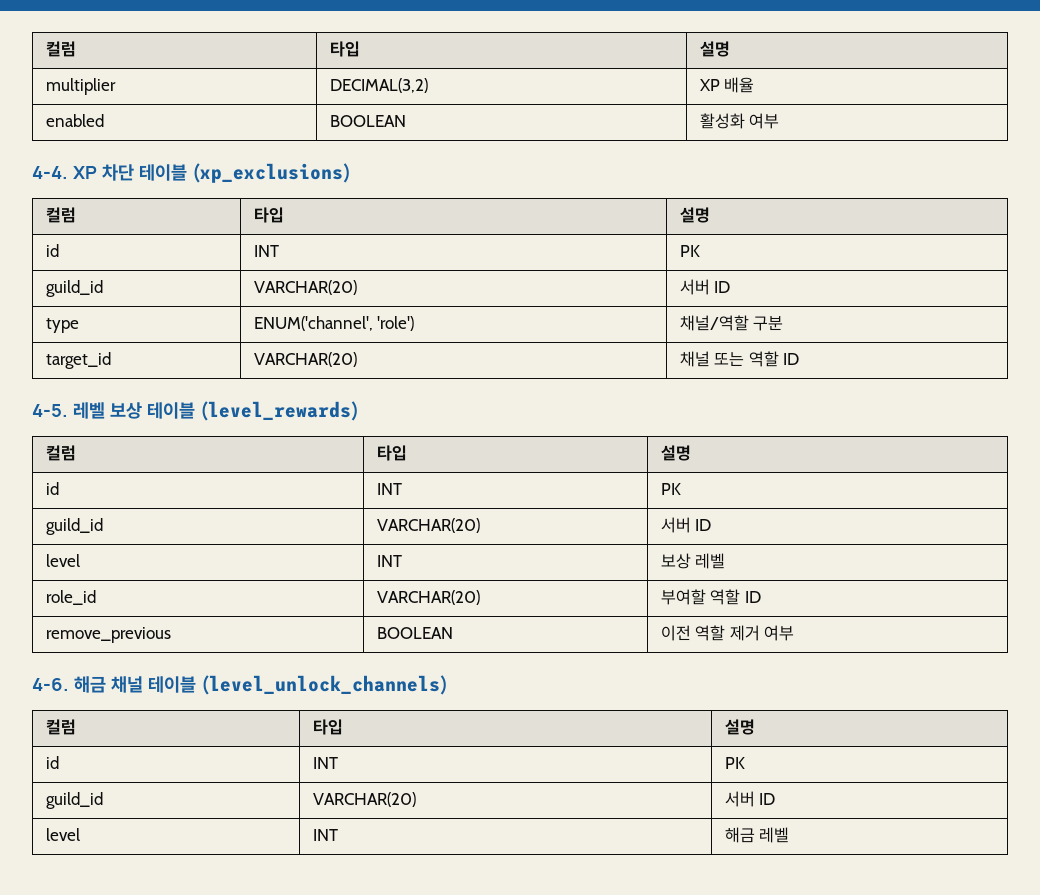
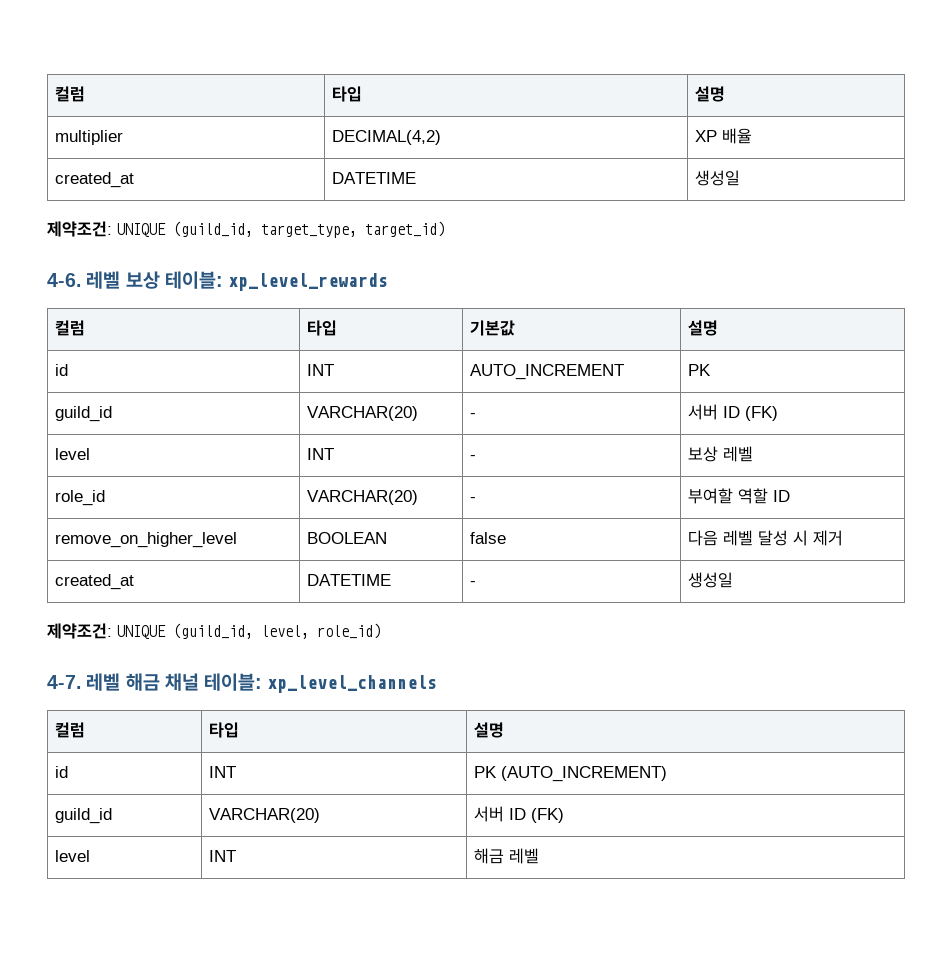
[329,78,428,93] DECIMAL(3,2) -> [332,130,442,145] DECIMAL(4,2)
[45,114,104,127] [329,115,406,127] [699,113,780,129] [32,163,351,183] [45,207,76,223] [253,207,284,223] [679,207,710,223] [45,244,59,257] [253,245,279,257] [679,245,700,257] [45,280,103,297] [253,280,357,295] [679,279,731,295] [45,318,79,333] [253,316,415,331] [679,315,784,331] [45,352,111,369] [253,352,357,367] [679,351,800,367] [32,401,359,421] [45,445,76,461] [376,445,407,461] [660,445,691,461] [45,482,59,495] [376,483,402,495] [660,483,681,495] [45,518,103,535] [376,518,480,533] [660,517,712,533] [45,554,80,567] [376,555,402,567] [660,553,726,569] [45,590,96,605] [376,590,480,605] [660,589,761,605] [45,627,171,643] [376,627,453,639] [660,625,795,641] [32,675,448,695] [45,719,76,735] [312,719,343,735] [724,719,755,735] [45,756,59,769] [312,757,338,769] [724,757,745,769] [45,792,103,809] [312,792,416,807] [724,791,776,807] enabled | BOOLEAN | 활성화 여부 // 4-4. XP 차단 테이블 (xp_exclusions) // 컬럼 | 타입 | 설명 // id | INT | PK // guild_id | VARCHAR(20) | 서버 ID // type | ENUM('channel', 'role') | 채널/역할 구분 // target_id | VARCHAR(20) | 채널 또는 역할 ID // 4-5. 레벨 보상 테이블 (level_rewards) // 컬럼 | 타입 | 설명 // id | INT | PK // guild_id | VARCHAR(20) | 서버 ID // level | INT | 보상 레벨 // role_id | VARCHAR(20) | 부여할 역할 ID // remove_previous | BOOLEAN | 이전 역할 제거 여부 // 4-6. 해금 채널 테이블 (level_unlock_channels) // 컬럼 | 타입 | 설명 // id | INT | PK // guild_id | VARCHAR(20) | 서버 ID -> [55,172,135,188] [332,172,417,184] [695,170,741,186] [47,221,445,238] [47,271,389,291] [55,320,86,336] [307,320,338,336] [470,320,516,336] [688,320,719,336] [55,364,69,376] [307,364,335,376] [470,364,625,380] [688,364,712,376] [55,406,113,422] [307,406,419,421] [470,413,477,418] [688,404,779,421] [55,448,91,460] [307,448,335,460] [470,455,477,460] [688,446,754,462] [55,490,106,506] [307,490,419,505] [470,497,477,502] [688,488,791,504] [55,532,238,548] [307,532,388,544] [470,532,507,544] [688,530,844,546] [55,574,135,590] [307,574,392,586] [470,581,477,586] [688,572,734,588] [47,623,381,639] [47,673,438,693] [55,722,86,738] [209,722,240,738] [474,722,505,738] [55,766,69,778] [209,766,237,778] [474,766,668,782] [55,808,113,824] [209,808,321,823] [474,806,565,823] created_at | DATETIME | 생성일 // 제약조건: UNIQUE (guild_id, target_type, target_id) // 4-6. 레벨 보상 테이블: xp_level_rewards // 컬럼 | 타입 | 기본값 | 설명 // id | INT | AUTO_INCREMENT | PK // guild_id | VARCHAR(20) | - | 서버 ID (FK) // level | INT | - | 보상 레벨 // role_id | VARCHAR(20) | - | 부여할 역할 ID // remove_on_higher_level | BOOLEAN | false | 다음 레벨 달성 시 제거 // created_at | DATETIME | - | 생성일 // 제약조건: UNIQUE (guild_id, level, role_id) // 4-7. 레벨 해금 채널 테이블: xp_level_channels // 컬럼 | 타입 | 설명 // id | INT | PK (AUTO_INCREMENT) // guild_id | VARCHAR(20) | 서버 ID (FK)

